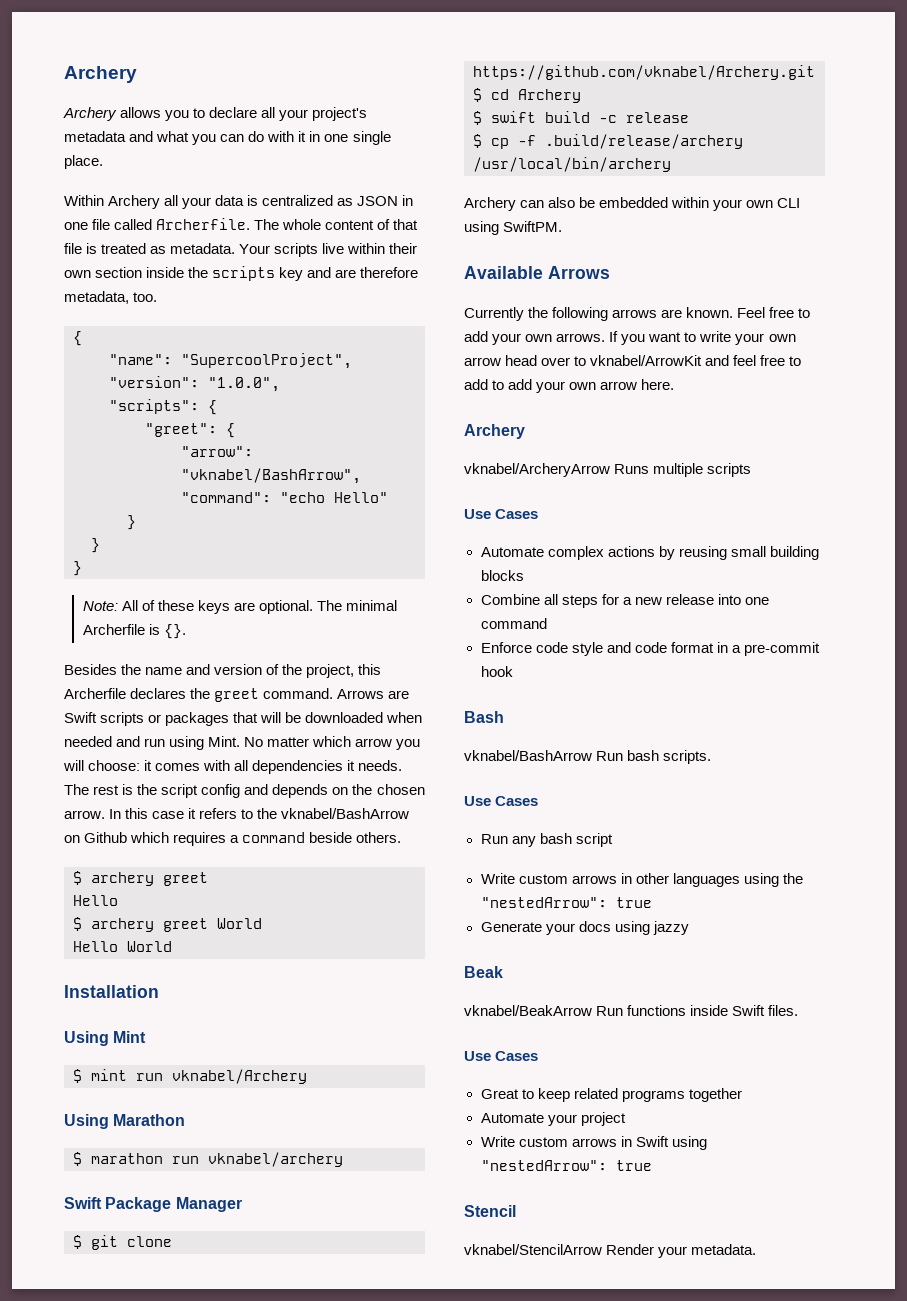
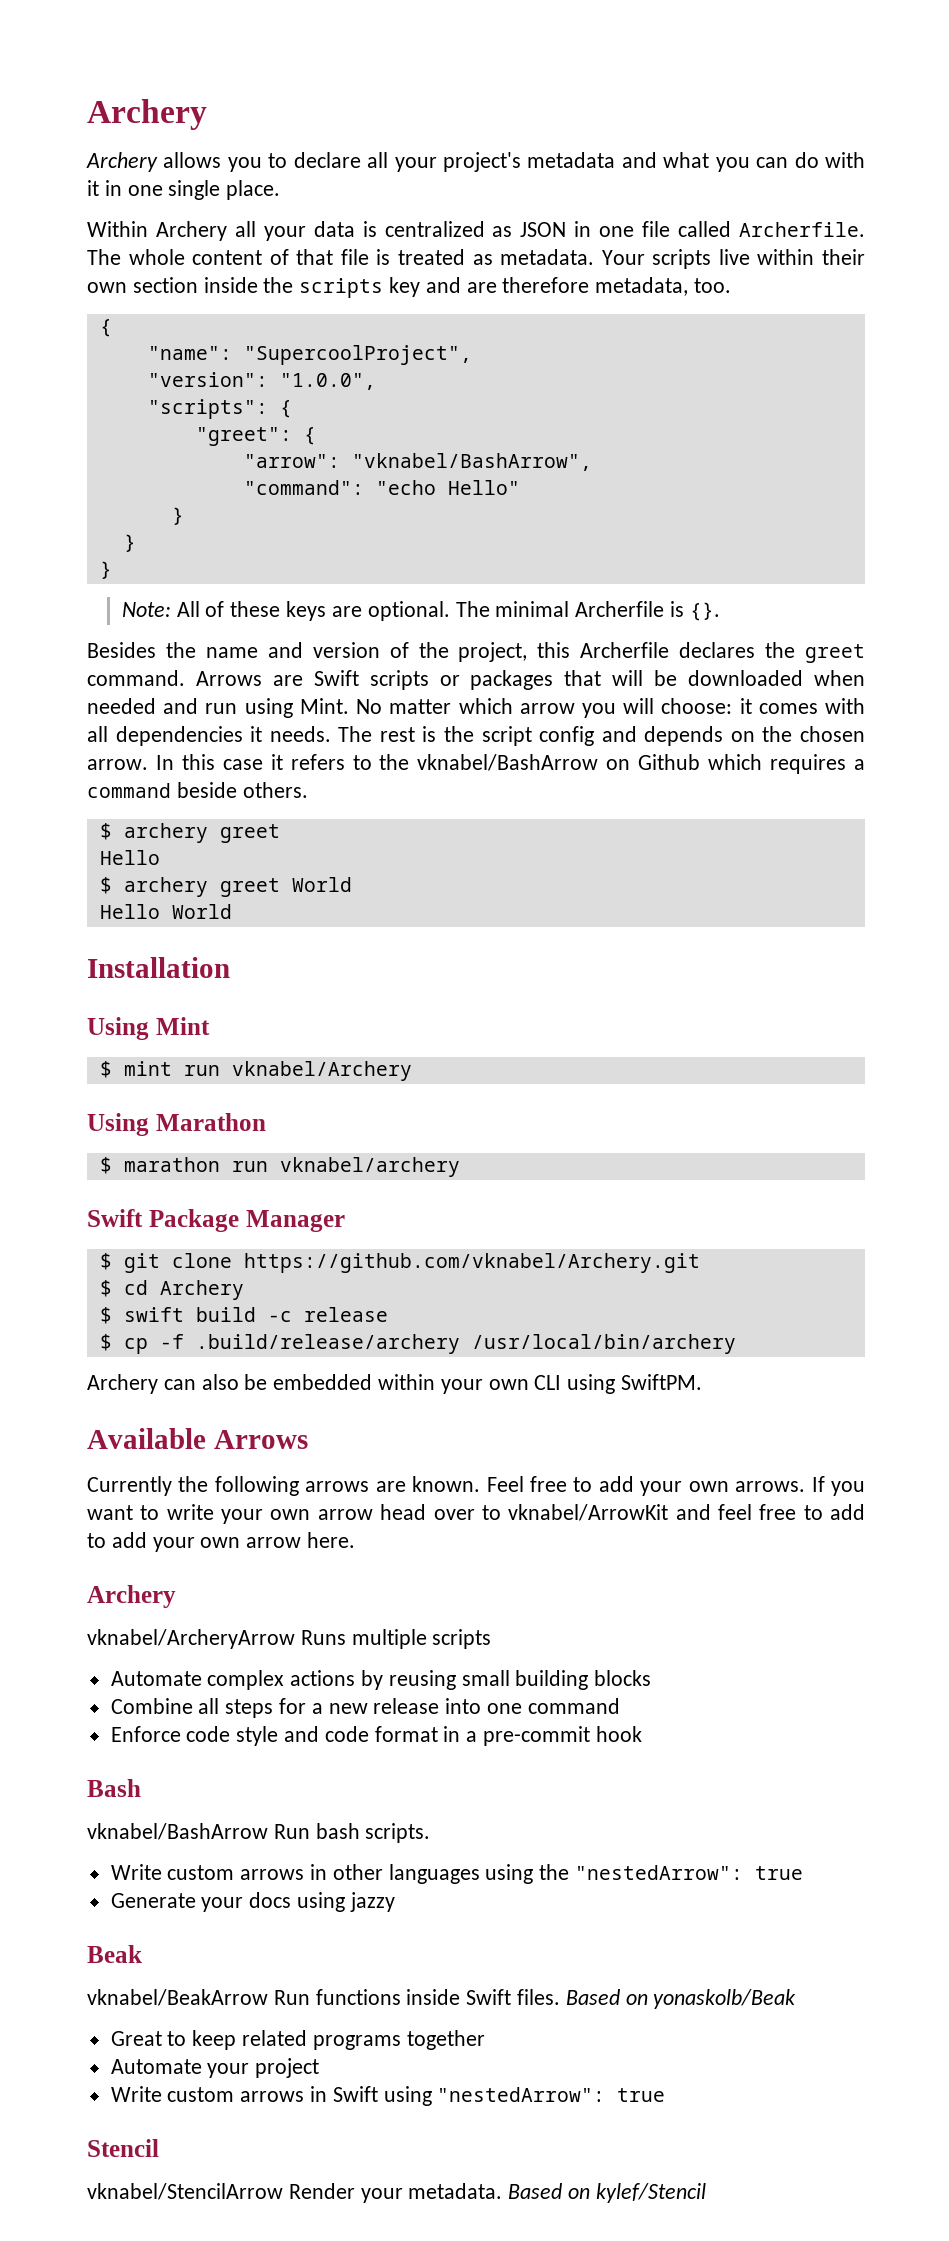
[464,509,539,519] // Use Cases -> (492, 1639) none
[464,796,539,806] [480,833,613,847] // Use Cases // Run any bash script -> (431, 1833) none
[464,1051,539,1061] // Use Cases -> [565,1989,797,2009] Based on yonaskolb/Beak
(757, 1249) none -> [508,2183,706,2203] Based on kylef/Stencil

